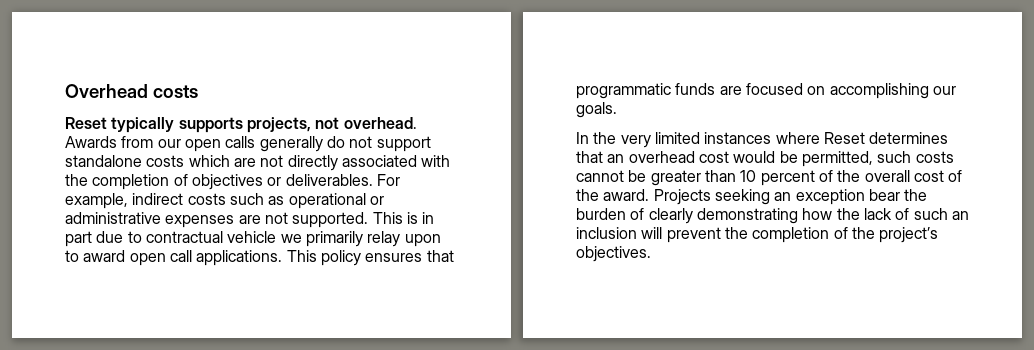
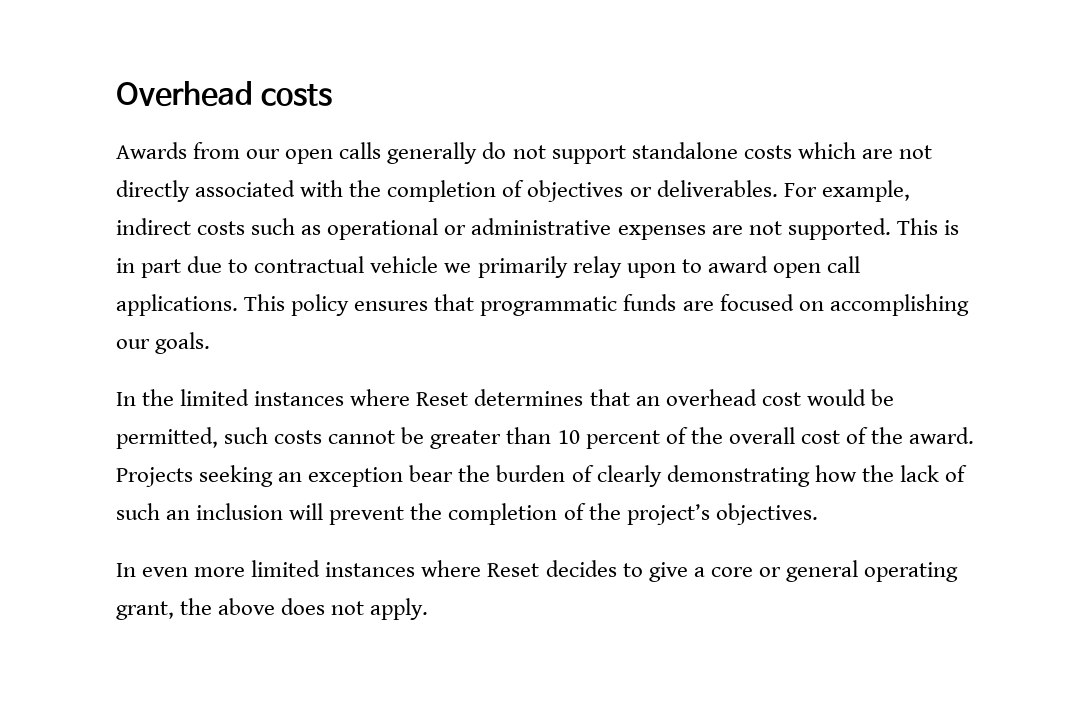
[65,117,417,133] Reset typically supports projects, not overhead. -> (333, 95) none
[620,135,651,148] very -> (175, 397) none
(651, 254) none -> [116,560,959,582] [116,598,429,620] // In even more limited instances where Reset decides to give a core or general operating grant, the above does not apply.

